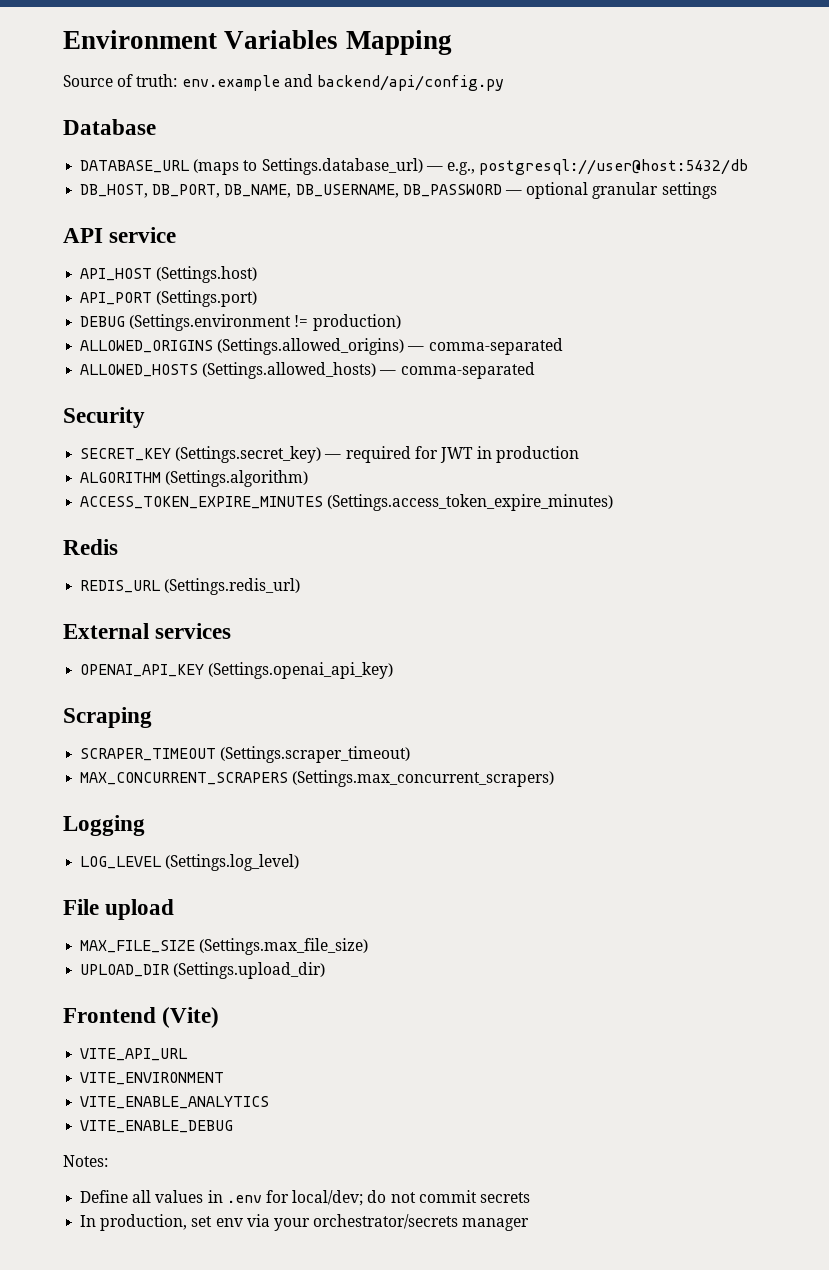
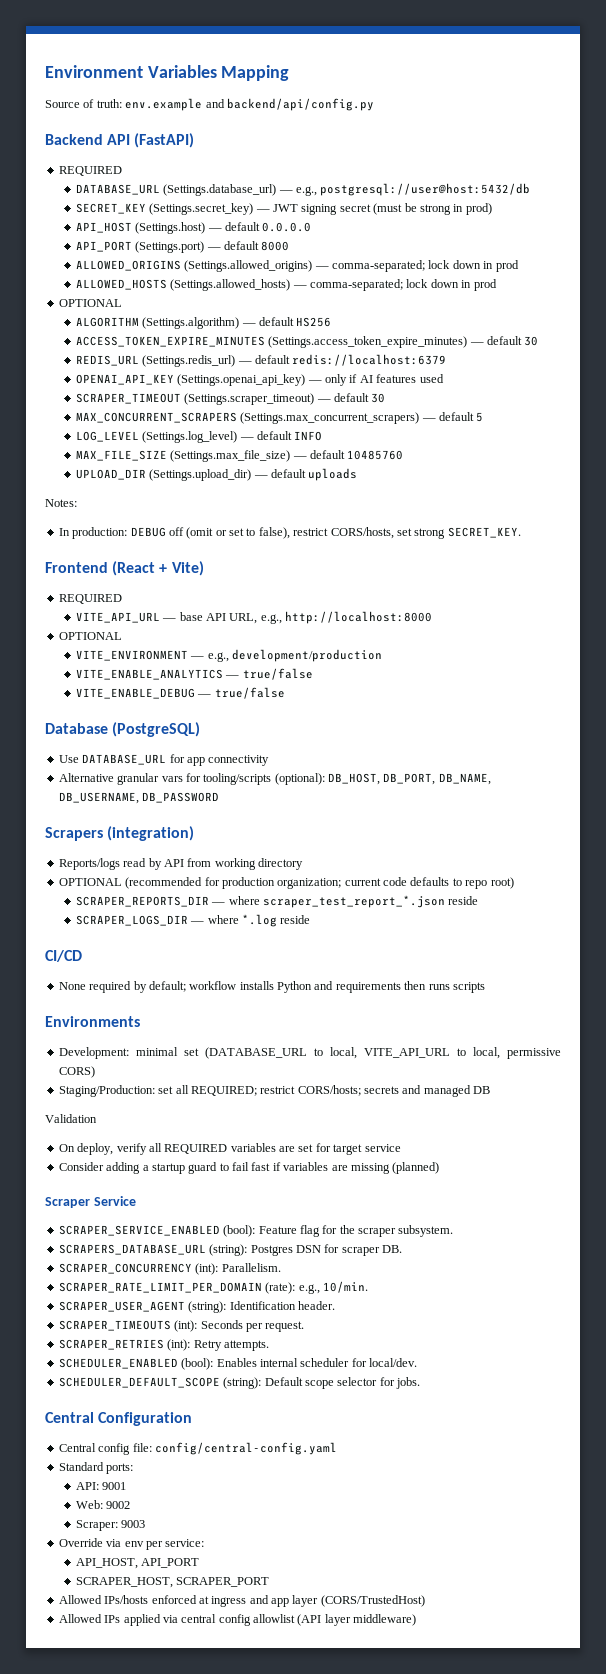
[63,119,156,135] [80,158,749,175] Database // DATABASE_URL (maps to Settings.database_url) — e.g., postgresql://user@host:5432/db // -> [45,133,195,148] [58,166,122,176] [75,183,531,196] [75,203,492,215] [75,222,312,234] [75,241,290,253] [75,260,519,272] [75,279,497,291] [58,299,122,307] [75,317,332,329] [75,336,539,348] [75,354,447,367] [75,374,444,386] [75,393,386,405] [75,412,484,424] [75,431,323,443] [75,450,404,462] [75,468,358,481] [45,499,77,507] [58,527,521,539] [45,561,204,576] [58,594,122,604] [75,611,433,624] [58,632,122,640] [75,649,383,662] [75,668,313,680] [75,687,285,699] [45,722,201,737] [58,754,270,766] [58,773,325,785] Backend API (FastAPI) // REQUIRED // DATABASE_URL (Settings.database_url) — e.g., postgresql://user@host:5432/db // SECRET_KEY (Settings.secret_key) — JWT signing secret (must be strong in prod) // API_HOST (Settings.host) — default 0.0.0.0 // API_PORT (Settings.port) — default 8000 // ALLOWED_ORIGINS (Settings.allowed_origins) — comma-separated; lock down in prod // ALLOWED_HOSTS (Settings.allowed_hosts) — comma-separated; lock down in prod // OPTIONAL // ALGORITHM (Settings.algorithm) — default HS256 // ACCESS_TOKEN_EXPIRE_MINUTES (Settings.access_token_expire_minutes) — default 30 // REDIS_URL (Settings.redis_url) — default redis://localhost:6379 // OPENAI_API_KEY (Settings.openai_api_key) — only if AI features used // SCRAPER_TIMEOUT (Settings.scraper_timeout) — default 30 // MAX_CONCURRENT_SCRAPERS (Settings.max_concurrent_scrapers) — default 5 // LOG_LEVEL (Settings.log_level) — default INFO // MAX_FILE_SIZE (Settings.max_file_size) — default 10485760 // UPLOAD_DIR (Settings.upload_dir) — default uploads // Notes: // In production: DEBUG off (omit or set to false), restrict CORS/hosts, set strong SECRET_KEY. // Frontend (React + Vite) // REQUIRED // VITE_API_URL — base API URL, e.g., http://localhost:8000 // OPTIONAL // VITE_ENVIRONMENT — e.g., development/production // VITE_ENABLE_ANALYTICS — true/false // VITE_ENABLE_DEBUG — true/false // Database (PostgreSQL) // Use DATABASE_URL for app connectivity // Alternative granular vars for tooling/scripts (optional):
[504,182,717,199] [63,227,177,243] [80,266,258,283] [80,290,258,307] [80,314,401,331] [80,338,563,355] [80,362,535,379] [63,407,145,428] [80,446,580,463] [80,470,309,487] [80,494,614,511] [63,539,118,555] [80,578,301,595] [63,623,232,639] [80,662,394,679] [63,707,152,728] [80,746,411,763] [80,770,555,787] [63,815,145,836] [80,854,300,871] [63,899,175,920] [80,938,369,955] [80,962,326,979] [63,1007,220,1028] [80,1048,189,1061] [80,1072,225,1085] [80,1096,270,1109] [80,1120,234,1133] [63,1155,108,1167] [80,1190,530,1206] [80,1214,530,1231] — optional granular settings // API service // API_HOST (Settings.host) // API_PORT (Settings.port) // DEBUG (Settings.environment != production) // ALLOWED_ORIGINS (Settings.allowed_origins) — comma-separated // ALLOWED_HOSTS (Settings.allowed_hosts) — comma-separated // Security // SECRET_KEY (Settings.secret_key) — required for JWT in production // ALGORITHM (Settings.algorithm) // ACCESS_TOKEN_EXPIRE_MINUTES (Settings.access_token_expire_minutes) // Redis // REDIS_URL (Settings.redis_url) // External services // OPENAI_API_KEY (Settings.openai_api_key) // Scraping // SCRAPER_TIMEOUT (Settings.scraper_timeout) // MAX_CONCURRENT_SCRAPERS (Settings.max_concurrent_scrapers) // Logging // LOG_LEVEL (Settings.log_level) // File upload // MAX_FILE_SIZE (Settings.max_file_size) // UPLOAD_DIR (Settings.upload_dir) // Frontend (Vite) // VITE_API_URL // VITE_ENVIRONMENT // VITE_ENABLE_ANALYTICS // VITE_ENABLE_DEBUG // Notes: // Define all values in .env for local/dev; do not commit secrets // In production, set env via your orchestrator/secrets manager -> [45,826,195,841] [58,858,303,870] [58,877,514,889] [75,895,479,908] [75,914,311,927] [45,950,82,962] [58,981,485,993] [45,1016,140,1027] [58,1047,561,1059] [58,1066,95,1078] [58,1085,491,1097] [45,1114,97,1123] [58,1143,401,1155] [58,1162,440,1174] [45,1196,136,1208] [58,1225,454,1237] [58,1244,402,1256] [58,1263,281,1275] [58,1281,368,1294] [58,1301,335,1313] [58,1320,305,1332] [58,1339,269,1351] [58,1358,417,1370] [58,1377,420,1389] [45,1412,193,1426] [58,1442,337,1455] [58,1462,134,1474] [75,1482,127,1490] [75,1500,131,1509] [75,1520,146,1531] [58,1538,205,1550] [75,1558,200,1569] [75,1577,270,1588] [58,1595,425,1607] [58,1614,417,1626] // Scrapers (integration) // Reports/logs read by API from working directory // OPTIONAL (recommended for production organization; current code defaults to repo root) // SCRAPER_REPORTS_DIR — where scraper_test_report_*.json reside // SCRAPER_LOGS_DIR — where *.log reside // CI/CD // None required by default; workflow installs Python and requirements then runs scripts // Environments // Development: minimal set (DATABASE_URL to local, VITE_API_URL to local, permissive CORS) // Staging/Production: set all REQUIRED; restrict CORS/hosts; secrets and managed DB // Validation // On deploy, verify all REQUIRED variables are set for target service // Consider adding a startup guard to fail fast if variables are missing (planned) // Scraper Service // SCRAPER_SERVICE_ENABLED (bool): Feature flag for the scraper subsystem. // SCRAPERS_DATABASE_URL (string): Postgres DSN for scraper DB. // SCRAPER_CONCURRENCY (int): Parallelism. // SCRAPER_RATE_LIMIT_PER_DOMAIN (rate): e.g., 10/min. // SCRAPER_USER_AGENT (string): Identification header. // SCRAPER_TIMEOUTS (int): Seconds per request. // SCRAPER_RETRIES (int): Retry attempts. // SCHEDULER_ENABLED (bool): Enables internal scheduler for local/dev. // SCHEDULER_DEFAULT_SCOPE (string): Default scope selector for jobs. // Central Configuration // Central config file: config/central-config.yaml // Standard ports: // API: 9001 // Web: 9002 // Scraper: 9003 // Override via env per service: // API_HOST, API_PORT // SCRAPER_HOST, SCRAPER_PORT // Allowed IPs/hosts enforced at ingress and app layer (CORS/TrustedHost) // Allowed IPs applied via central config allowlist (API layer middleware)

